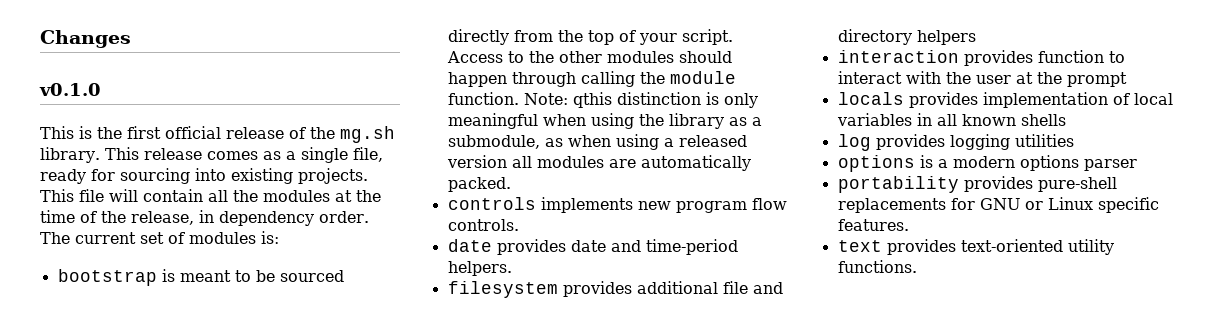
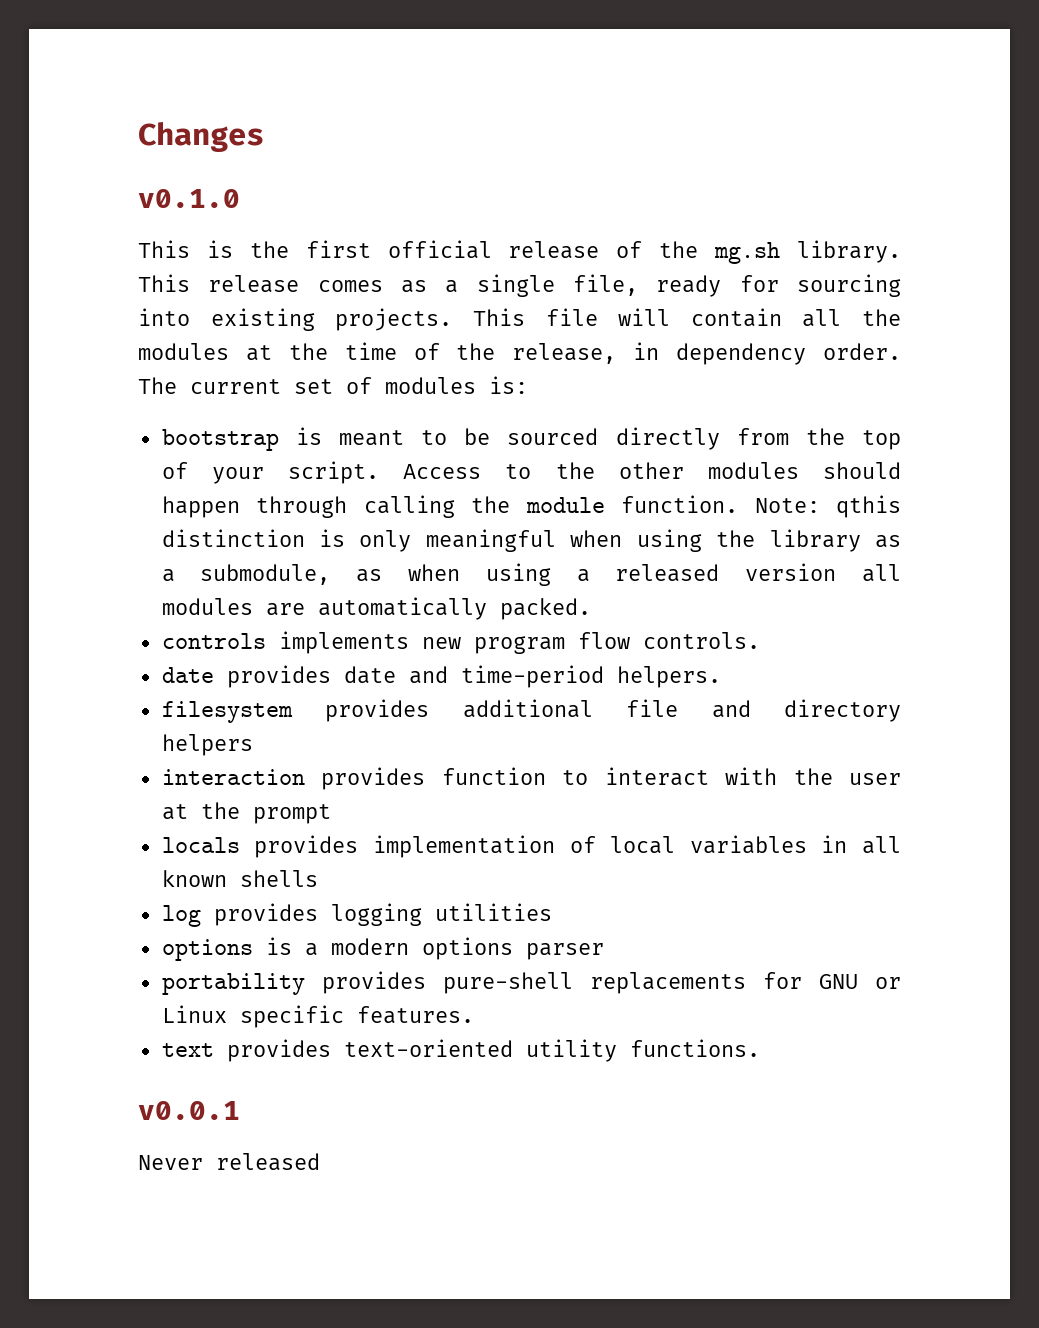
(917, 266) none -> [138,1101,240,1120] [138,1153,320,1171] // v0.0.1 // Never released

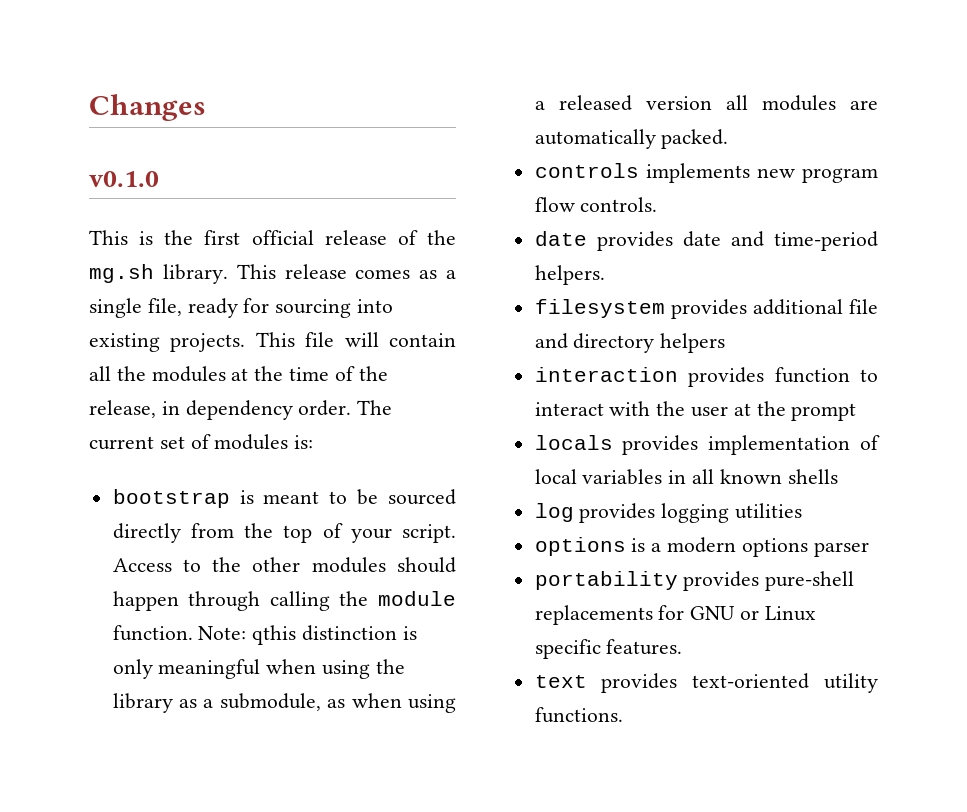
[138,1101,240,1120] [138,1153,320,1171] // v0.0.1 // Never released -> (623, 715) none

